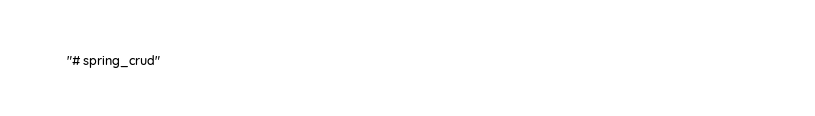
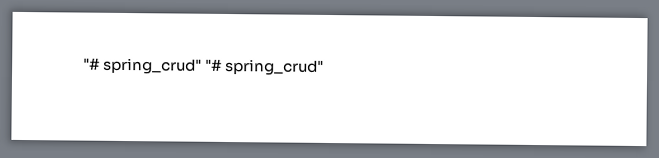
[67,55,161,68] "# spring_crud" -> [83,57,325,76] "# spring_crud" "# spring_crud"

